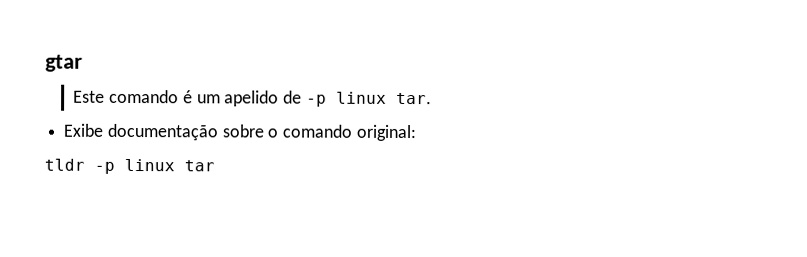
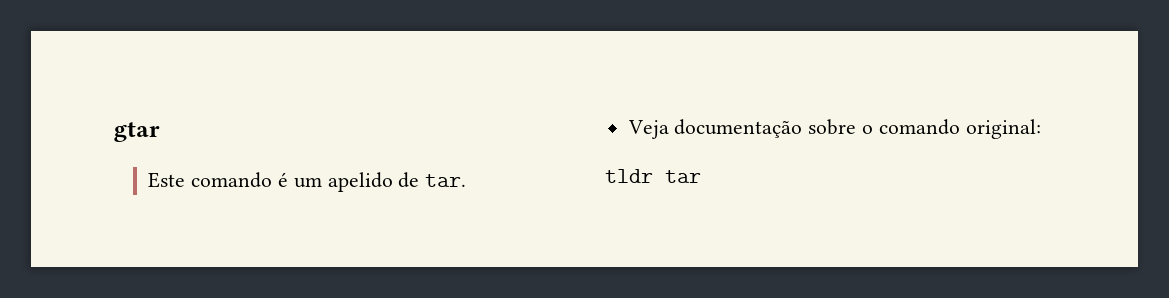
[305,91,387,107] -p linux -> (420, 180) none
[63,123,105,137] Exibe -> [627,120,669,139] Veja
[94,158,175,174] -p linux -> (653, 176) none

